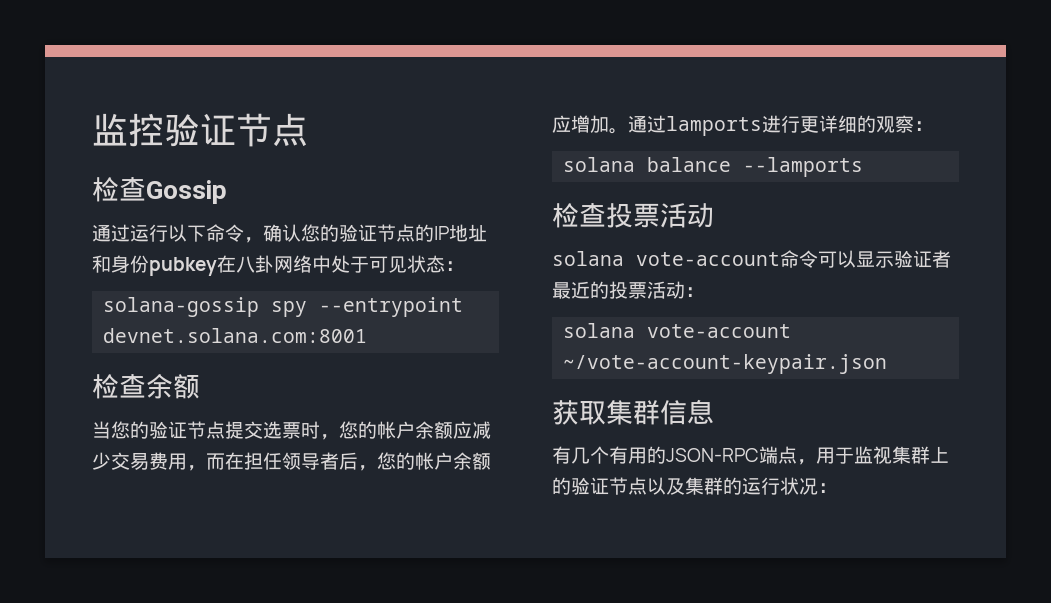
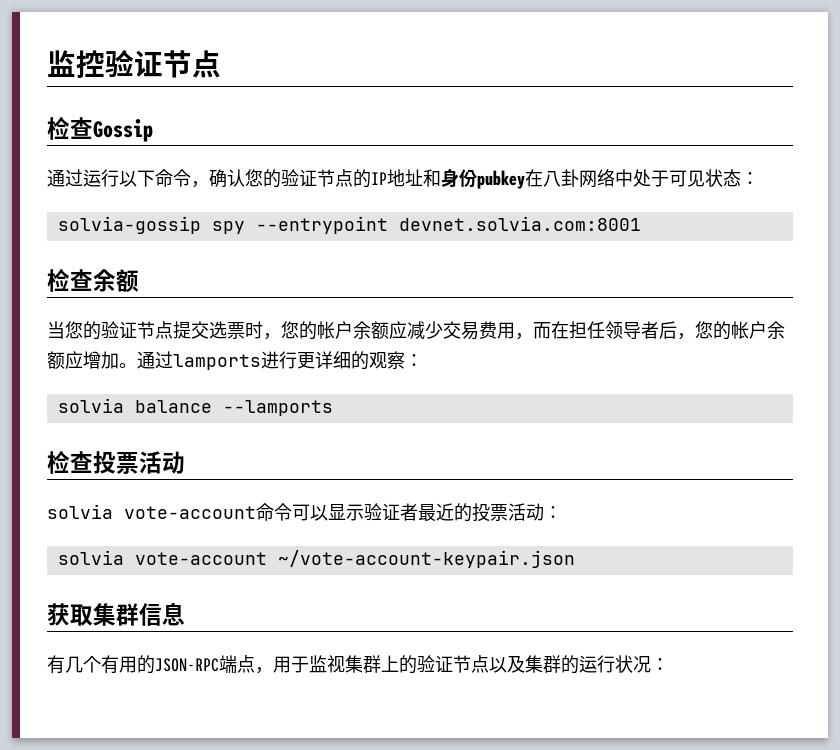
[103,297,260,317] solana-gossip -> [57,216,201,234] solvia-gossip
[103,328,368,343] devnet.solana.com:8001 -> [398,216,641,231] devnet.solvia.com:8001
[563,157,636,172] solana -> [57,398,124,413] solvia
[552,251,624,266] solana -> [47,504,113,519] solvia
[563,323,636,338] solana -> [57,550,124,565] solvia

